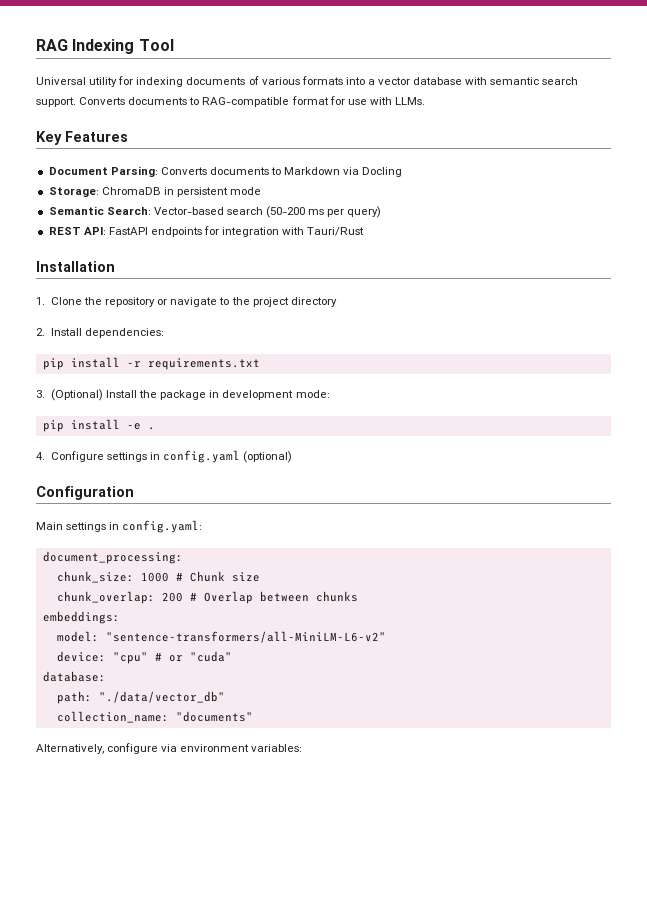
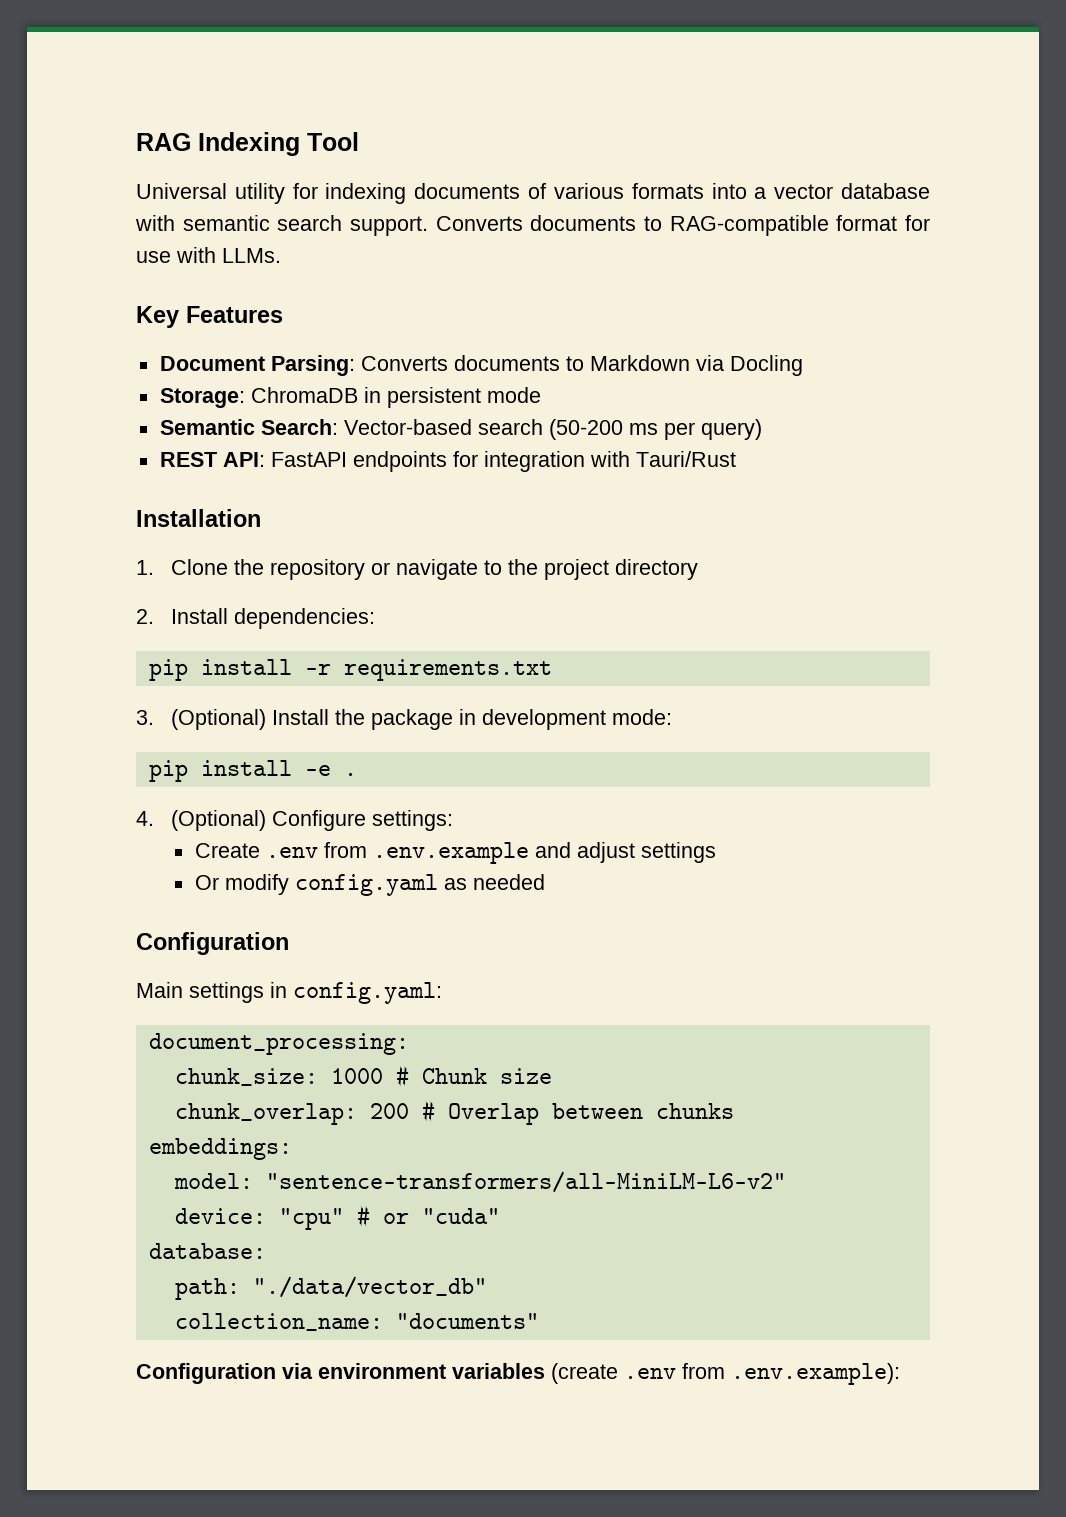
[50,450,293,463] Configure settings in config.yaml (optional) -> [171,810,454,831] [194,842,716,864] [194,874,545,896] (Optional) Configure settings: // Create .env from .env.example and adjust settings // Or modify config.yaml as needed
[36,743,303,754] Alternatively, configure via environment variables: -> [136,1363,900,1385] Configuration via environment variables (create .env from .env.example):

